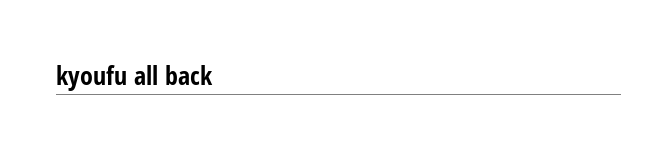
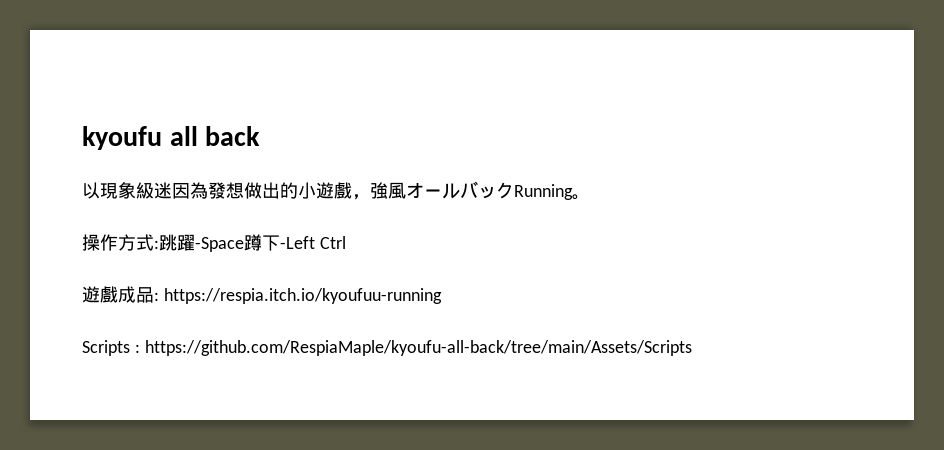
(213, 75) none -> [82,181,590,200] [82,234,346,252] [82,286,442,304] [82,340,692,356] // 以現象級迷因為發想做出的小遊戲，強風オールバックRunning。 // 操作方式:跳躍-Space蹲下-Left Ctrl // 遊戲成品: https://respia.itch.io/kyoufuu-running // Scripts : https://github.com/RespiaMaple/kyoufu-all-back/tree/main/Assets/Scripts

